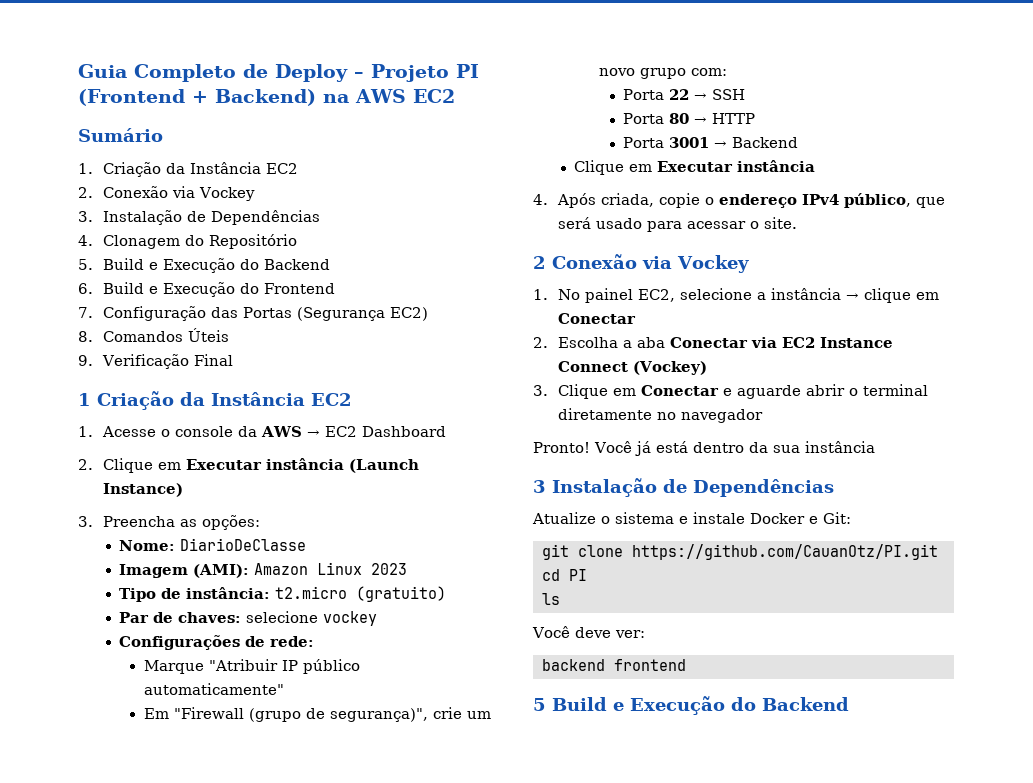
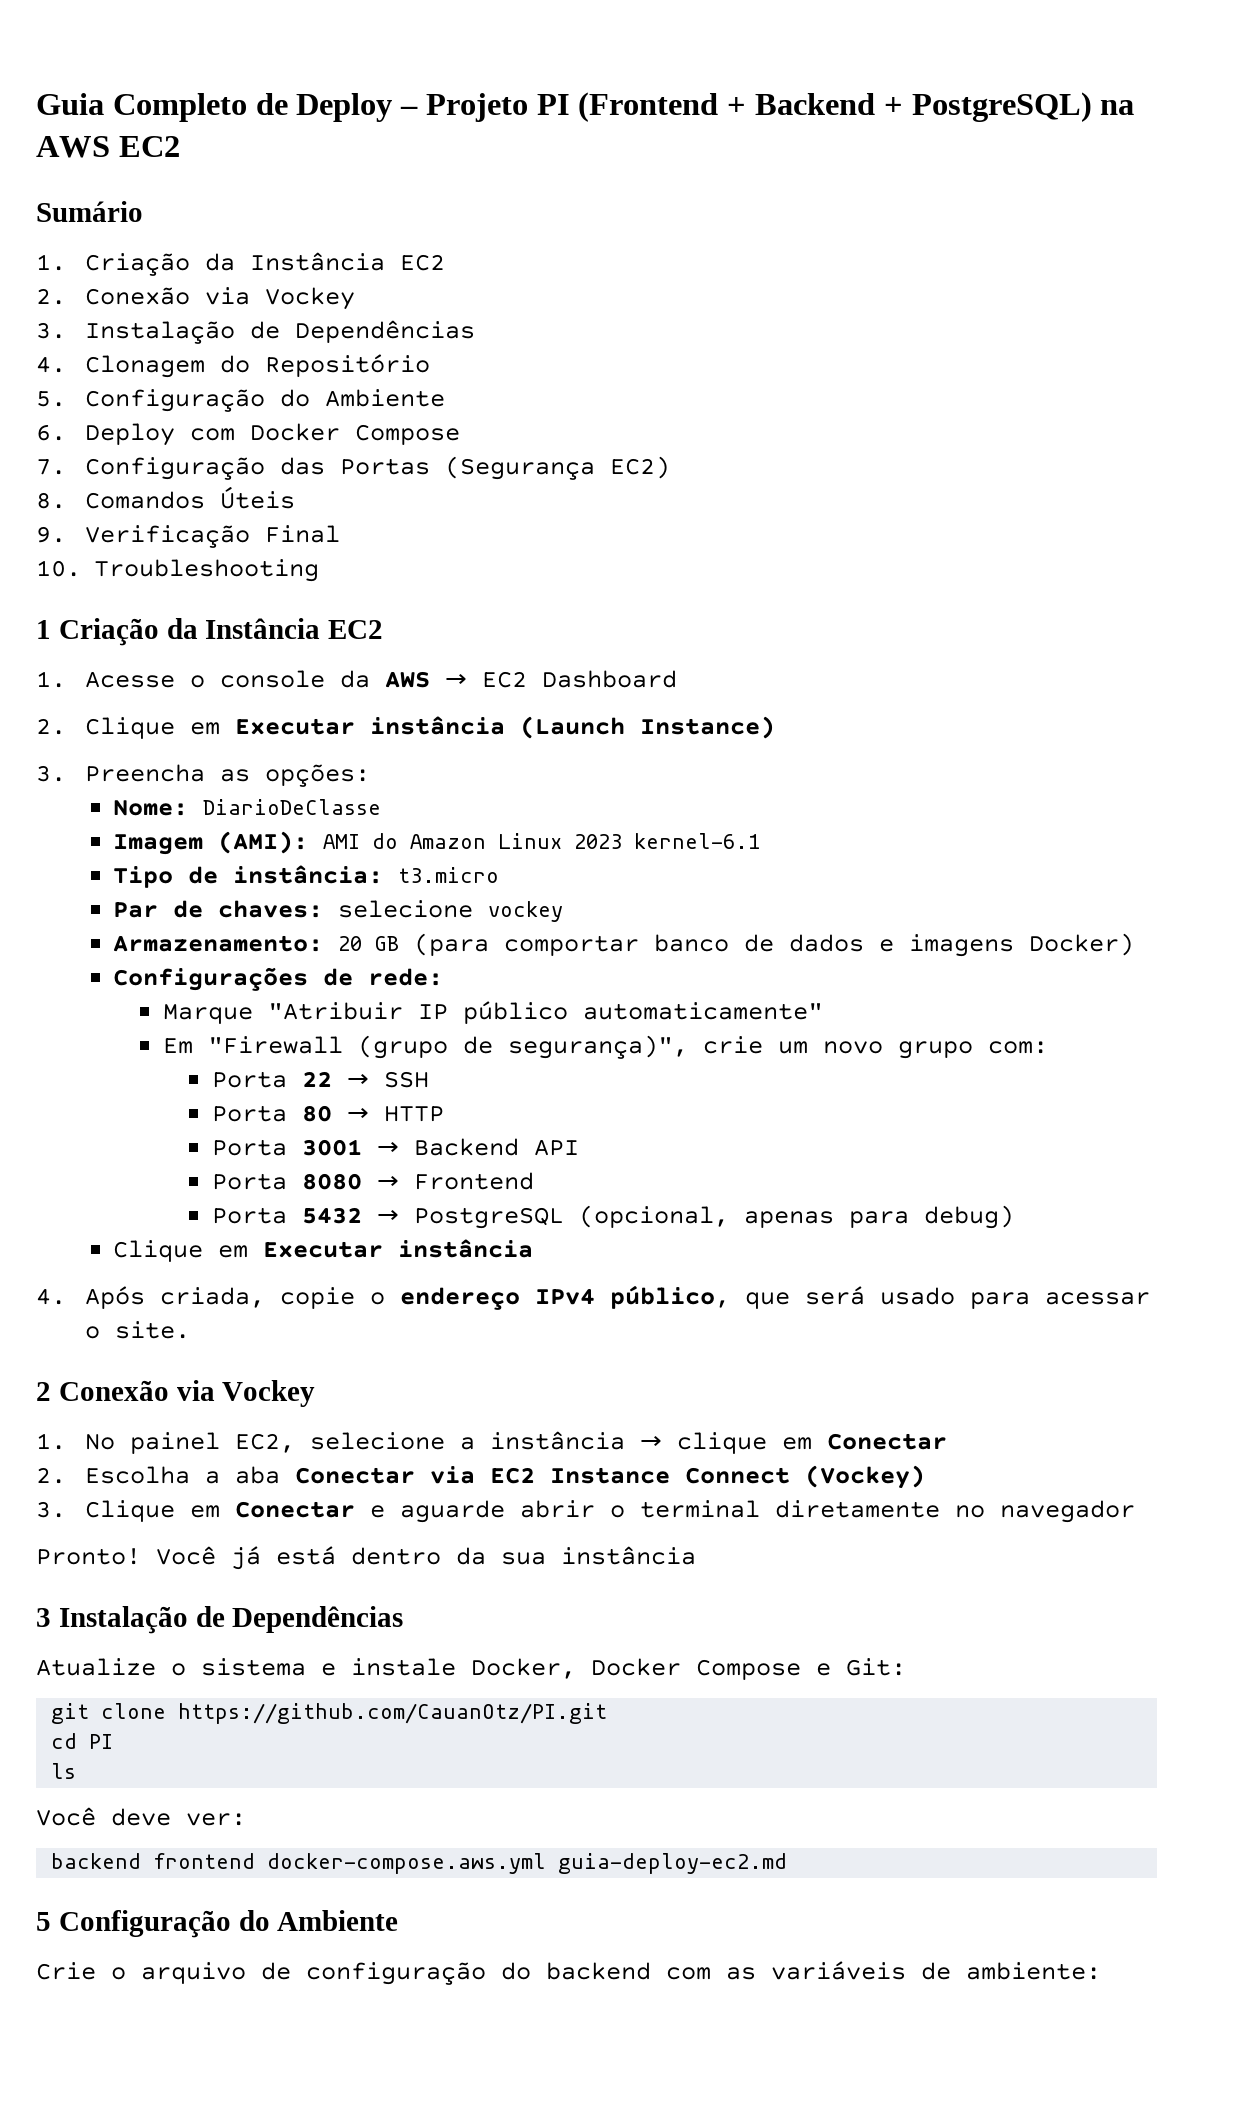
[215,89,316,106] Backend) -> [754,92,1092,122] Backend + PostgreSQL)
[102,258,330,273] [78,282,335,297] Build e Execução do Backend // 6. Build e Execução do Frontend -> [85,389,446,412] [36,423,461,446] Configuração do Ambiente // 6. Deploy com Docker Compose
(233, 360) none -> [36,559,319,582] // 10. Troubleshooting
(250, 571) none -> [323,833,399,849] AMI do
(408, 569) none -> [634,833,761,849] kernel-6.1
[275,586,447,602] t2.micro (gratuito) -> [398,867,500,883] t3.micro
(378, 618) none -> [113,933,1135,957] // Armazenamento: 20 GB (para comportar banco de dados e imagens Docker)
(799, 142) none -> [534,1139,580,1156] [212,1172,535,1190] [212,1205,1015,1229] API // Porta 8080 → Frontend // Porta 5432 → PostgreSQL (opcional, apenas para debug)
[750,513,805,524] Docker -> [471,1658,801,1680] Docker, Docker Compose
(686, 665) none -> [267,1853,788,1874] docker-compose.aws.yml guia-deploy-ec2.md
[552,696,849,715] Build e Execução do Backend -> [58,1910,399,1938] [36,1961,1101,1985] Configuração do Ambiente // Crie o arquivo de configuração do backend com as variáveis de ambiente:

